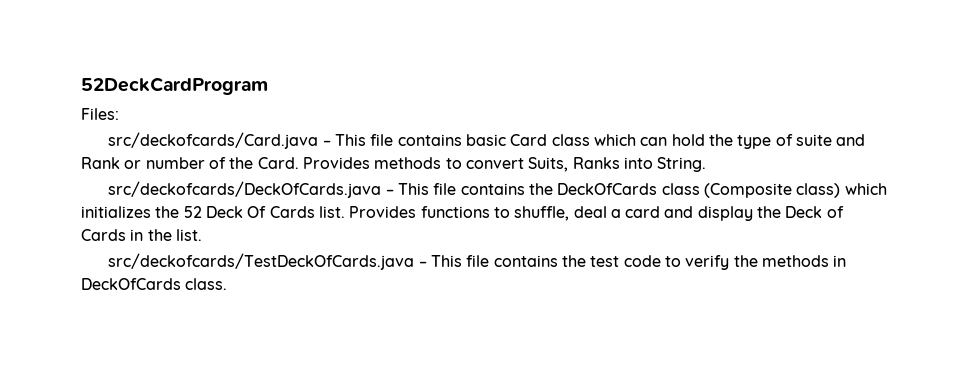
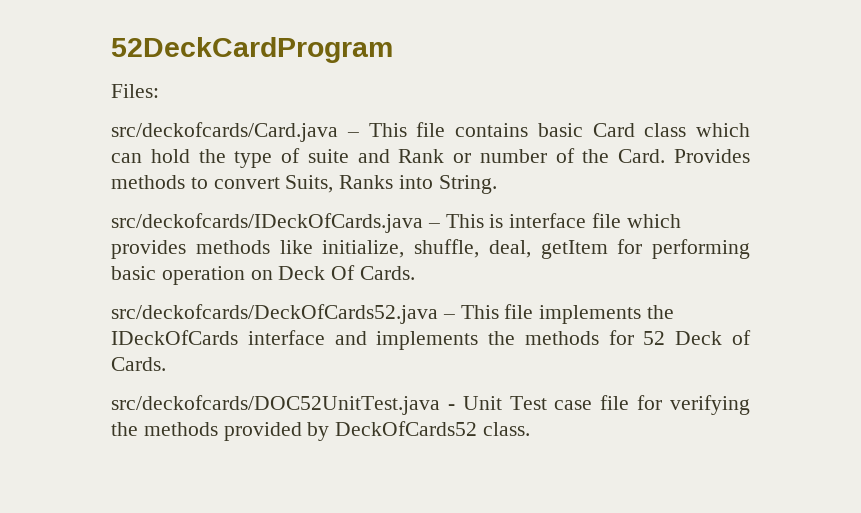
[108,181,887,198] [81,206,844,221] [81,229,202,241] [108,253,847,270] [81,278,181,290] src/deckofcards/DeckOfCards.java – This file contains the DeckOfCards class (Composite class) which initializes the 52 Deck Of Cards list. Provides functions to shuffle, deal a card and display the Deck of Cards in the list. // src/deckofcards/TestDeckOfCards.java – This file contains the test code to verify the methods in DeckOfCards -> [111,213,681,233] [111,239,750,259] [111,265,416,285] [111,304,675,324] [111,330,752,350] [111,357,166,371] [111,395,750,415] [111,421,478,441] src/deckofcards/IDeckOfCards.java – This is interface file which provides methods like initialize, shuffle, deal, getItem for performing basic operation on Deck Of Cards. // src/deckofcards/DeckOfCards52.java – This file implements the IDeckOfCards interface and implements the methods for 52 Deck of Cards. // src/deckofcards/DOC52UnitTest.java - Unit Test case file for verifying the methods provided by DeckOfCards52

